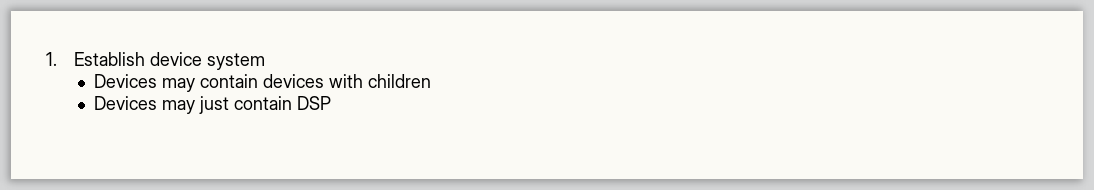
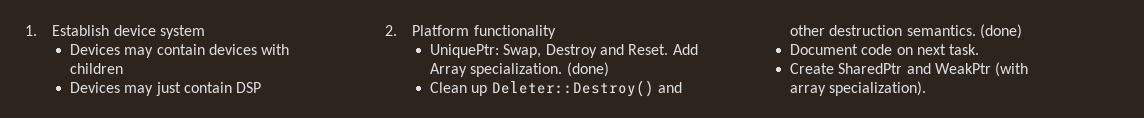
(331, 103) none -> [385,25,556,39] [430,44,698,58] [430,62,609,77] [430,80,682,97] [790,24,1022,39] [790,44,980,55] [790,62,1029,77] [790,81,927,96] // 2. Platform functionality // UniquePtr: Swap, Destroy and Reset. Add Array specialization. (done) // Clean up Deleter::Destroy() and other destruction semantics. (done) // Document code on next task. // Create SharedPtr and WeakPtr (with array specialization).

